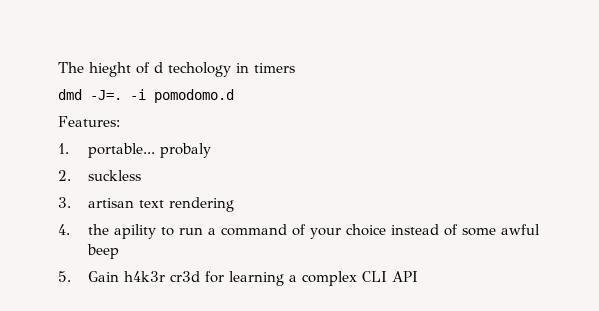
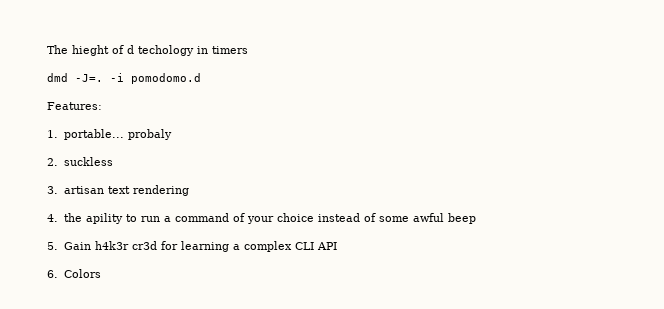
(418, 276) none -> [47,269,101,278] // 6. Colors

